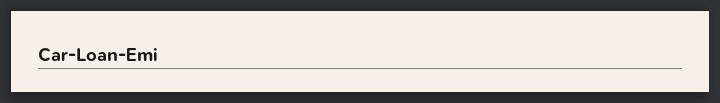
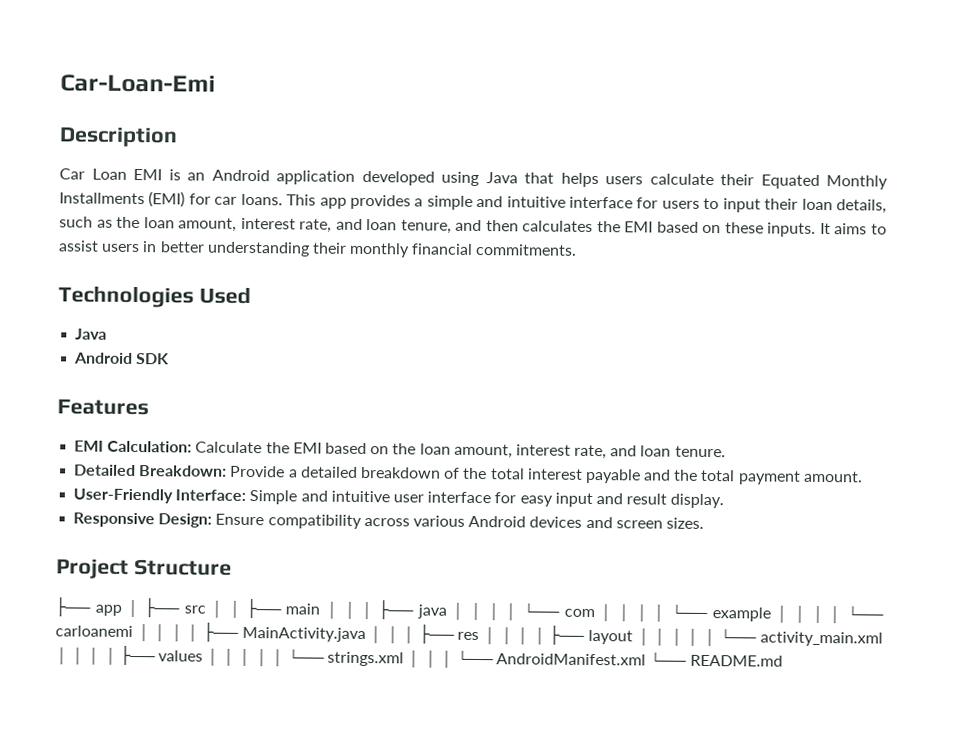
(158, 54) none -> [59,126,178,148] [59,168,888,190] [59,191,888,214] [59,216,887,237] [58,240,578,258] [58,285,251,308] [75,328,108,340] [74,352,171,365] [57,399,149,416] [74,440,726,460] [74,464,863,485] [73,488,725,509] [73,512,704,529] [56,558,232,579] [55,596,884,624] [55,621,884,647] [55,644,783,668] // Description // Car Loan EMI is an Android application developed using Java that helps users calculate their Equated Monthly Installments (EMI) for car loans. This app provides a simple and intuitive interface for users to input their loan details, such as the loan amount, interest rate, and loan tenure, and then calculates the EMI based on these inputs. It aims to assist users in better understanding their monthly financial commitments. // Technologies Used // Java // Android SDK // Features // EMI Calculation: Calculate the EMI based on the loan amount, interest rate, and loan tenure. // Detailed Breakdown: Provide a detailed breakdown of the total interest payable and the total payment amount. // User-Friendly Interface: Simple and intuitive user interface for easy input and result display. // Responsive Design: Ensure compatibility across various Android devices and screen sizes. // Project Structure // ├── app │ ├── src │ │ ├── main │ │ │ ├── java │ │ │ │ └── com │ │ │ │ └── example │ │ │ │ └── carloanemi │ │ │ │ ├── MainActivity.java │ │ │ ├── res │ │ │ │ ├── layout │ │ │ │ │ └── activity_main.xml │ │ │ │ ├── values │ │ │ │ │ └── strings.xml │ │ │ └── AndroidManifest.xml └── README.md

